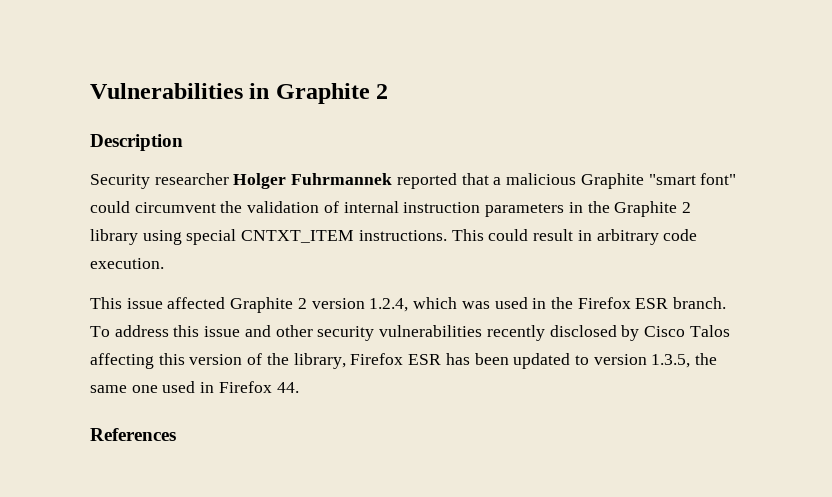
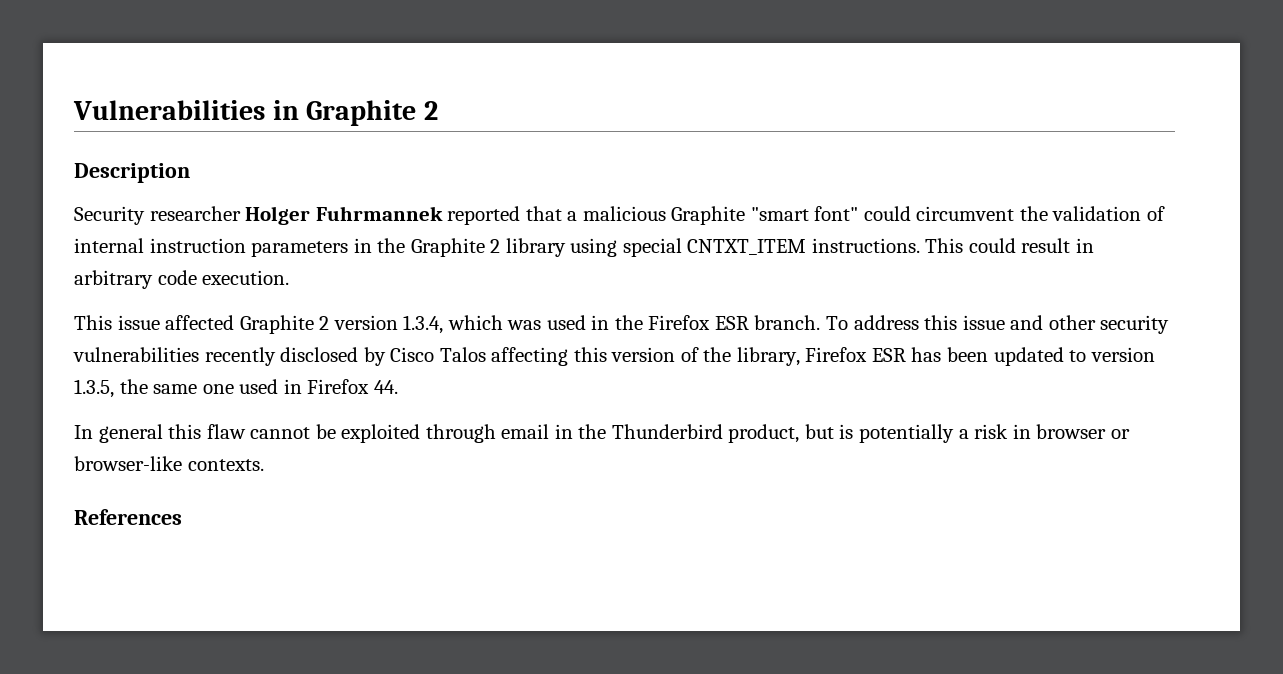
[369,298,409,312] 1.2.4, -> [403,315,444,334] 1.3.4,
(299, 387) none -> [74,424,1130,443] [74,456,264,471] // In general this flaw cannot be exploited through email in the Thunderbird product, but is potentially a risk in browser or browser-like contexts.

